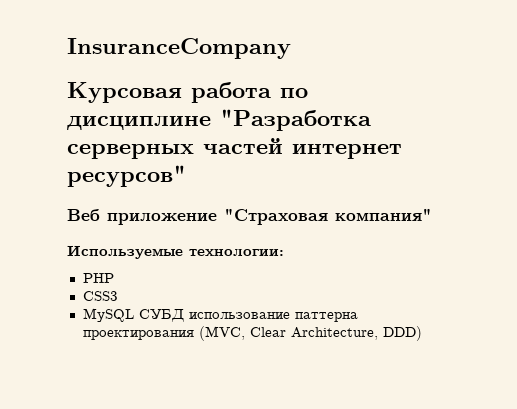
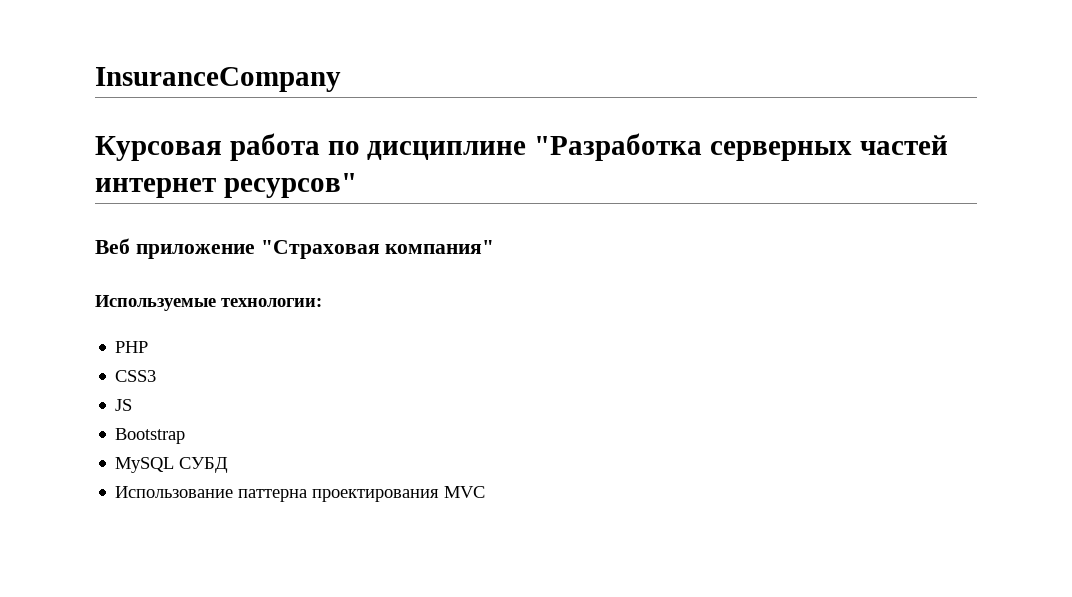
(118, 296) none -> [115,399,133,411] [115,428,186,444] // JS // Bootstrap
[188,312,290,319] использование -> [115,486,234,498] // Использование
[198,326,422,341] (MVC, Clear Architecture, DDD) -> [444,486,486,498] MVC

